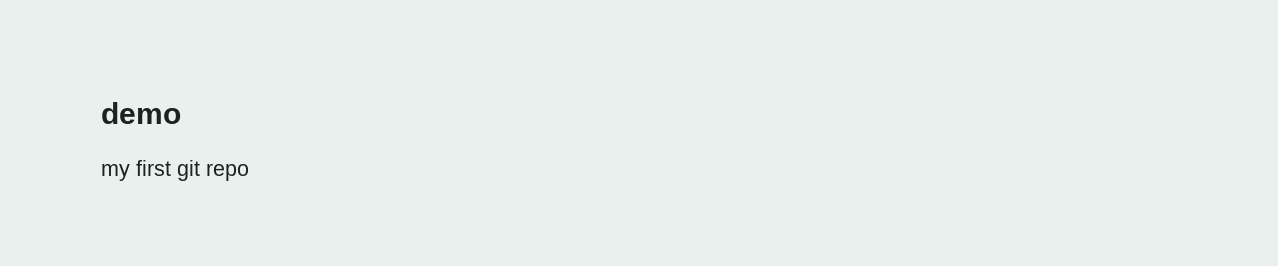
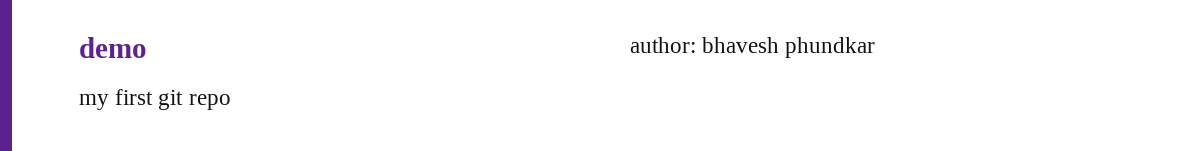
(249, 172) none -> [630,37,876,58] // author: bhavesh phundkar

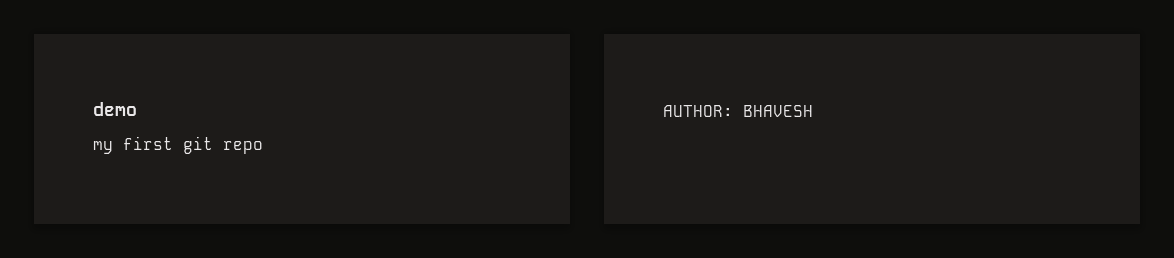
[630,37,876,58] author: bhavesh phundkar -> [663,105,813,117] AUTHOR: BHAVESH

